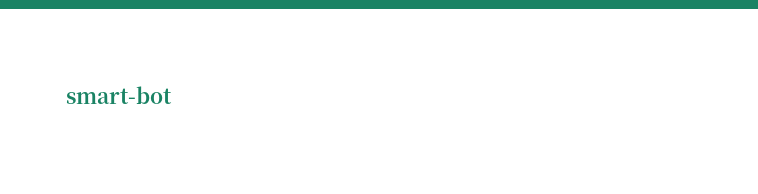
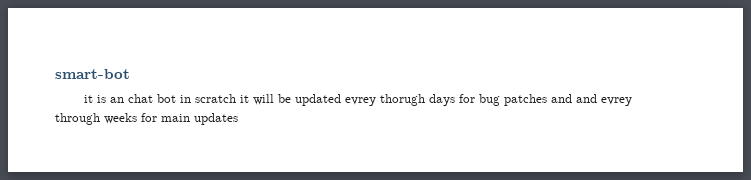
(172, 95) none -> [83,94,632,106] [55,113,238,125] // it is an chat bot in scratch it will be updated evrey thorugh days for bug patches and and evrey through weeks for main updates

